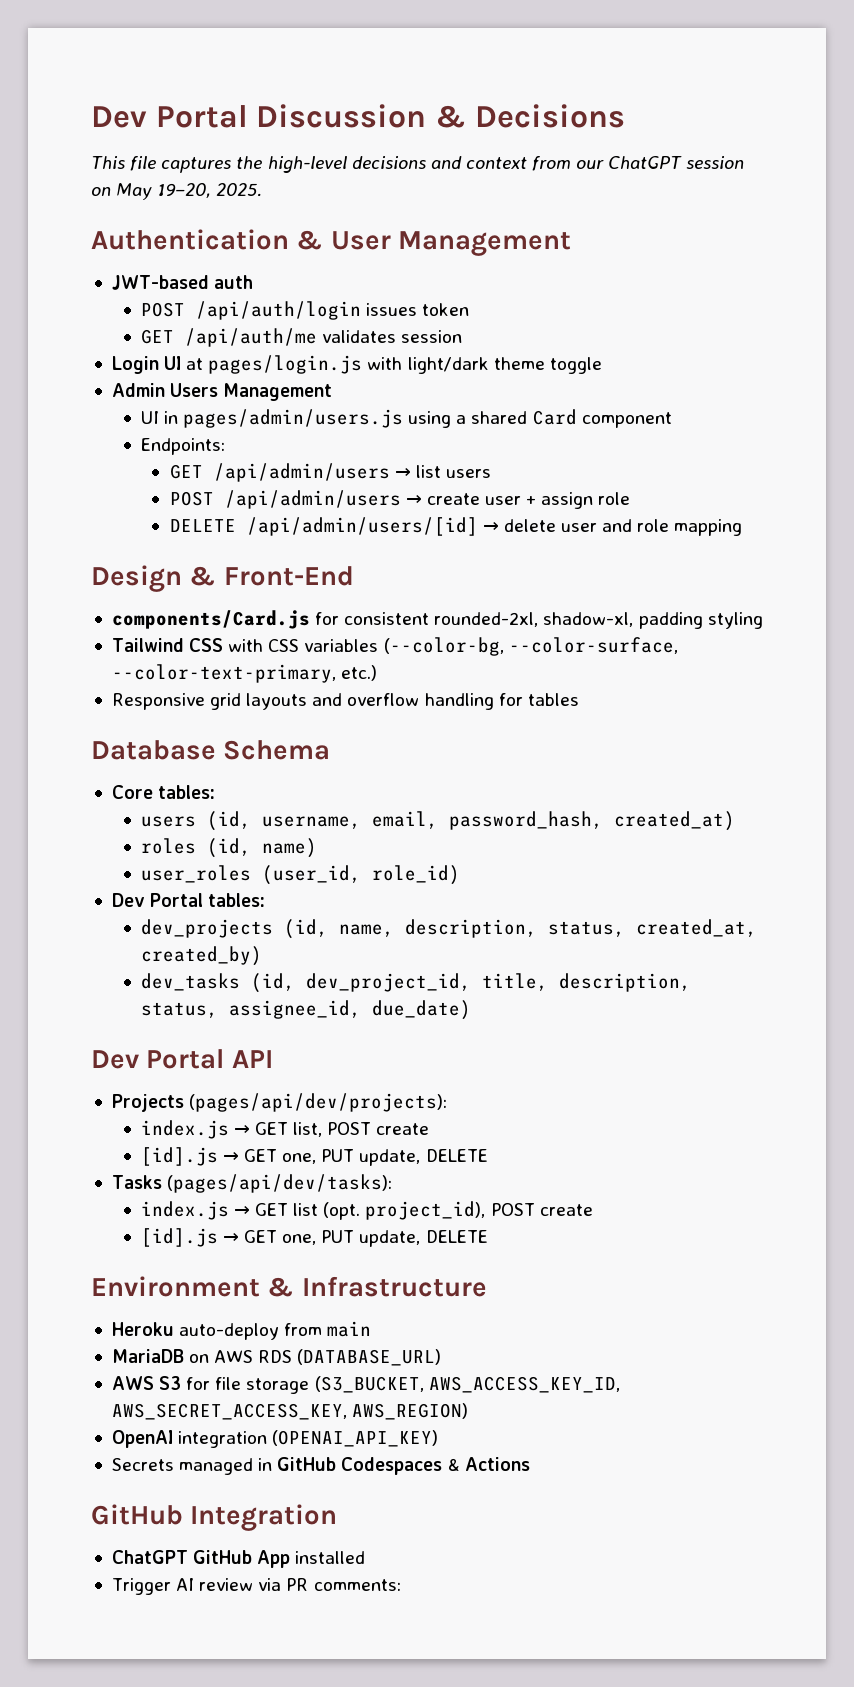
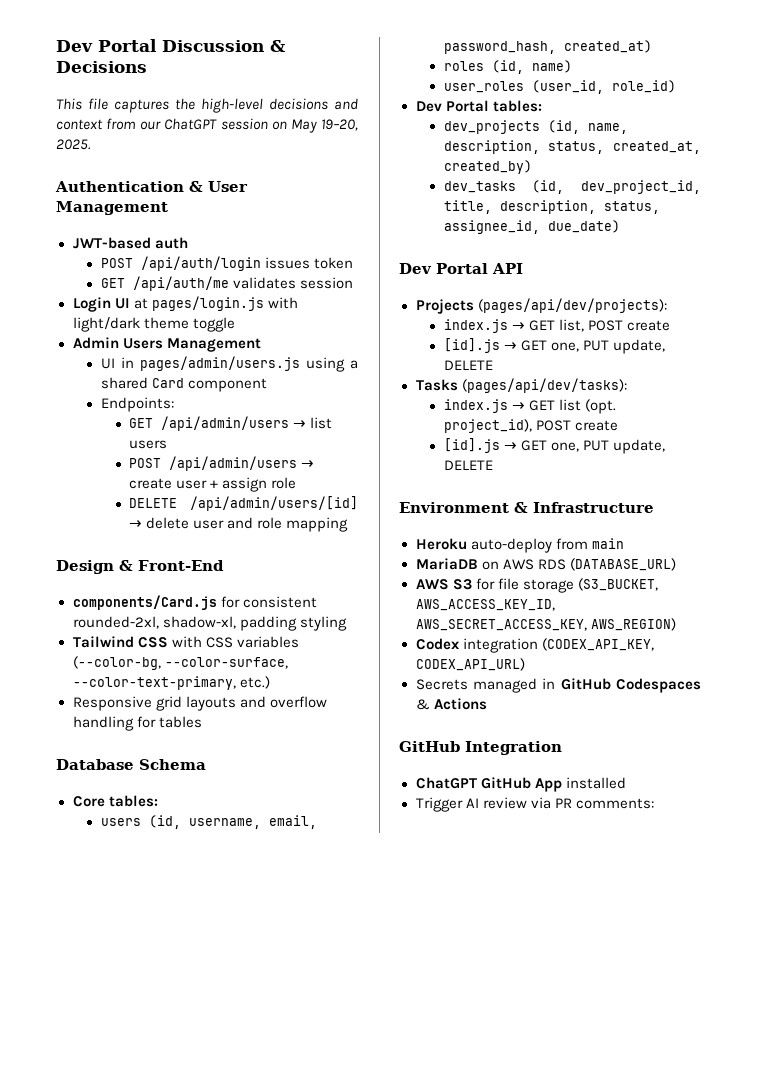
[111,1430,439,1448] OpenAI integration (OPENAI_API_KEY) -> [415,638,654,653] [415,658,525,671] Codex integration (CODEX_API_KEY, CODEX_API_URL)

